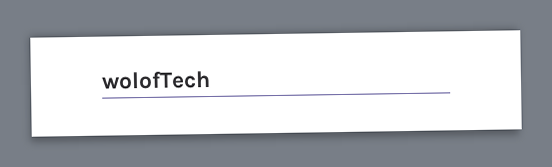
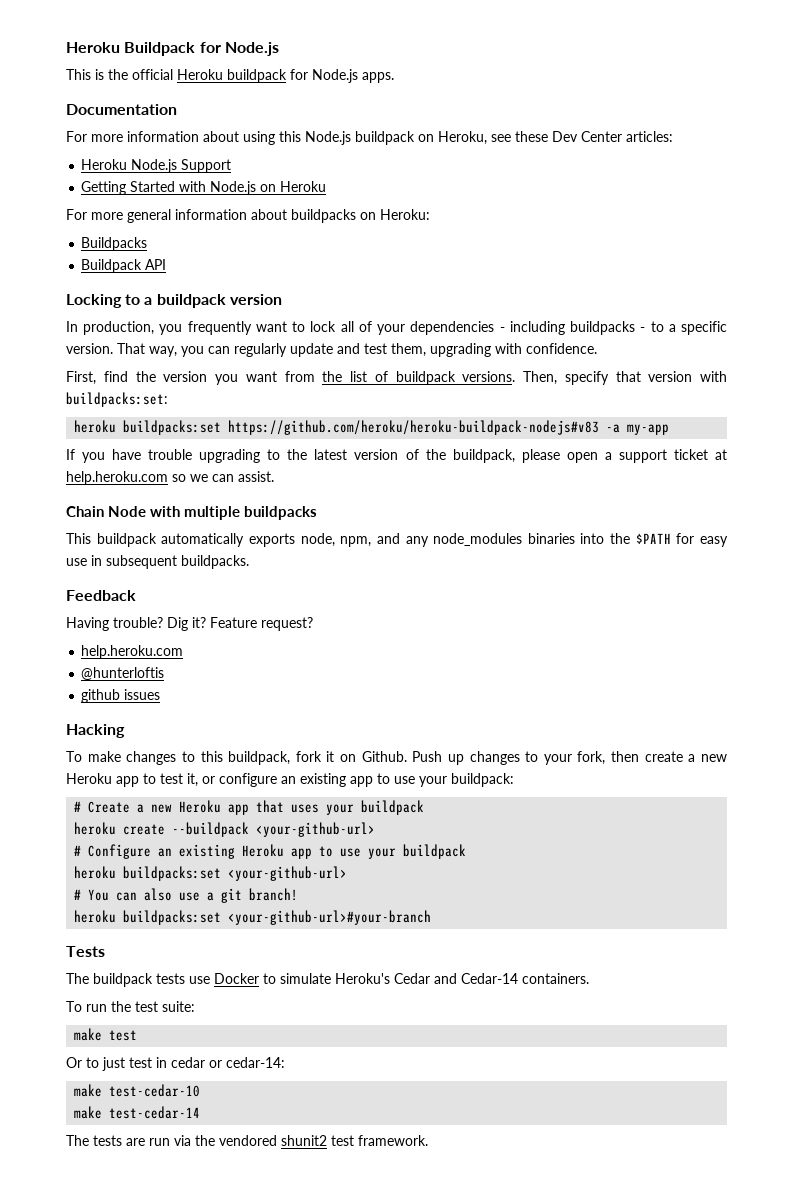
[101,71,211,90] wolofTech -> [66,42,279,56] [66,69,394,83] [66,104,177,115] [66,131,673,145] [81,159,232,173] [81,181,327,195] [66,209,430,223] [81,237,148,251] [81,259,167,273] [66,294,282,308] [66,321,728,335] [66,343,597,357] [66,371,727,385] [66,392,168,407] [74,420,670,435] [66,449,727,463] [66,471,274,485] [66,506,317,520] [66,533,728,547] [66,555,249,569] [66,590,136,601] [66,617,313,631] [81,645,184,659] [81,667,165,680] [81,689,161,703] [66,724,125,738] [66,751,728,765] [66,773,514,787] [74,800,425,815] [74,822,376,837] [74,844,467,859] [74,866,348,881] [74,888,299,903] [74,910,432,925] [66,946,105,957] [66,973,589,987] [66,1001,195,1012] [74,1028,138,1041] [66,1057,285,1071] [74,1084,201,1097] [74,1106,201,1119] [66,1135,428,1146] Heroku Buildpack for Node.js // This is the official Heroku buildpack for Node.js apps. // Documentation // For more information about using this Node.js buildpack on Heroku, see these Dev Center articles: // Heroku Node.js Support // Getting Started with Node.js on Heroku // For more general information about buildpacks on Heroku: // Buildpacks // Buildpack API // Locking to a buildpack version // In production, you frequently want to lock all of your dependencies - including buildpacks - to a specific version. That way, you can regularly update and test them, upgrading with confidence. // First, find the version you want from the list of buildpack versions. Then, specify that version with buildpacks:set: // heroku buildpacks:set https://github.com/heroku/heroku-buildpack-nodejs#v83 -a my-app // If you have trouble upgrading to the latest version of the buildpack, please open a support ticket at help.heroku.com so we can assist. // Chain Node with multiple buildpacks // This buildpack automatically exports node, npm, and any node_modules binaries into the $PATH for easy use in subsequent buildpacks. // Feedback // Having trouble? Dig it? Feature request? // help.heroku.com // @hunterloftis // github issues // Hacking // To make changes to this buildpack, fork it on Github. Push up changes to your fork, then create a new Heroku app to test it, or configure an existing app to use your buildpack: // # Create a new Heroku app that uses your buildpack // heroku create --buildpack <your-github-url> // # Configure an existing Heroku app to use your buildpack // heroku buildpacks:set <your-github-url> // # You can also use a git branch! // heroku buildpacks:set <your-github-url>#your-branch // Tests // The buildpack tests use Docker to simulate Heroku's Cedar and Cedar-14 containers. // To run the test suite: // make test // Or to just test in cedar or cedar-14: // make test-cedar-10 // make test-cedar-14 // The tests are run via the vendored shunit2 test framework.

